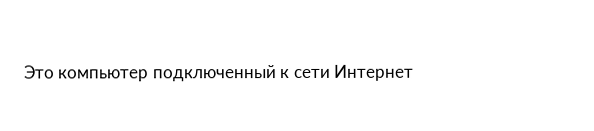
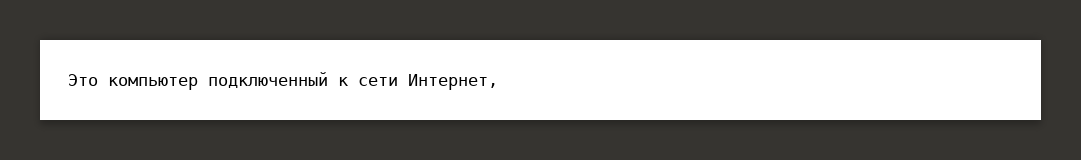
[333,64,415,81] Интернет -> [408,74,498,90] Интернет,

